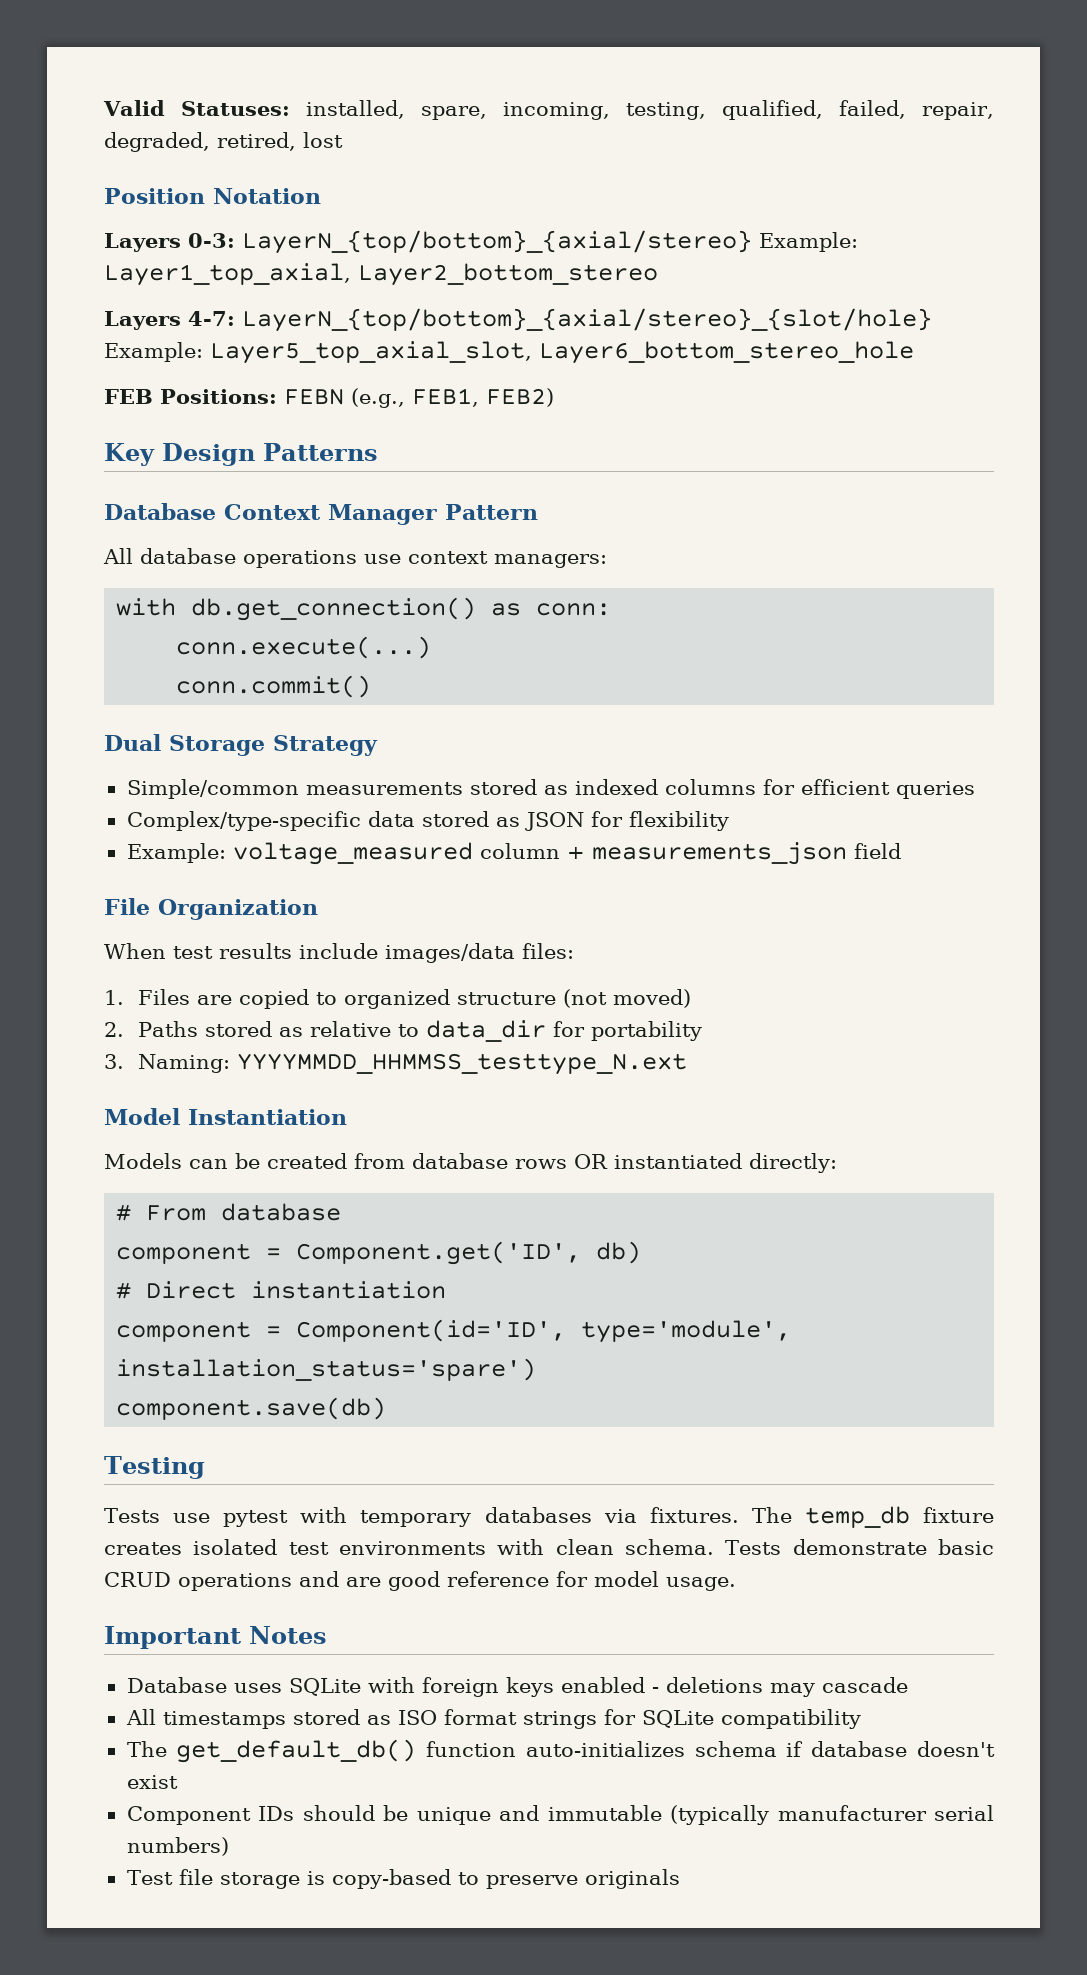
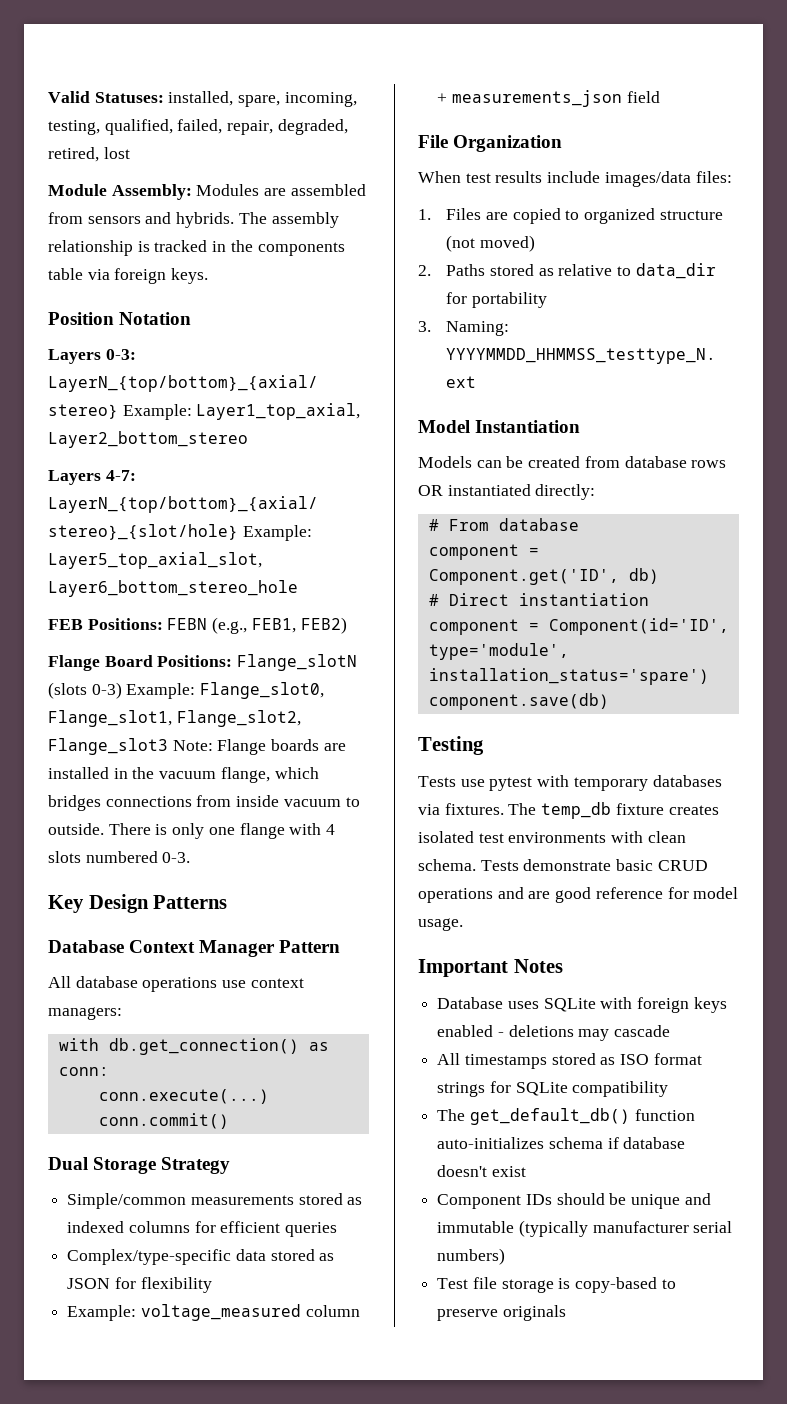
(343, 140) none -> [48,184,366,200] [48,212,339,228] [48,240,345,256] [48,268,209,284] // Module Assembly: Modules are assembled from sensors and hybrids. The assembly relationship is tracked in the components table via foreign keys.
(554, 397) none -> [48,654,358,671] [48,682,325,699] [48,710,301,727] [48,738,346,755] [48,767,319,783] [48,795,360,811] [48,823,336,839] [48,851,191,863] // Flange Board Positions: Flange_slotN (slots 0-3) Example: Flange_slot0, Flange_slot1, Flange_slot2, Flange_slot3 Note: Flange boards are installed in the vacuum flange, which bridges connections from inside vacuum to outside. There is only one flange with 4 slots numbered 0-3.

